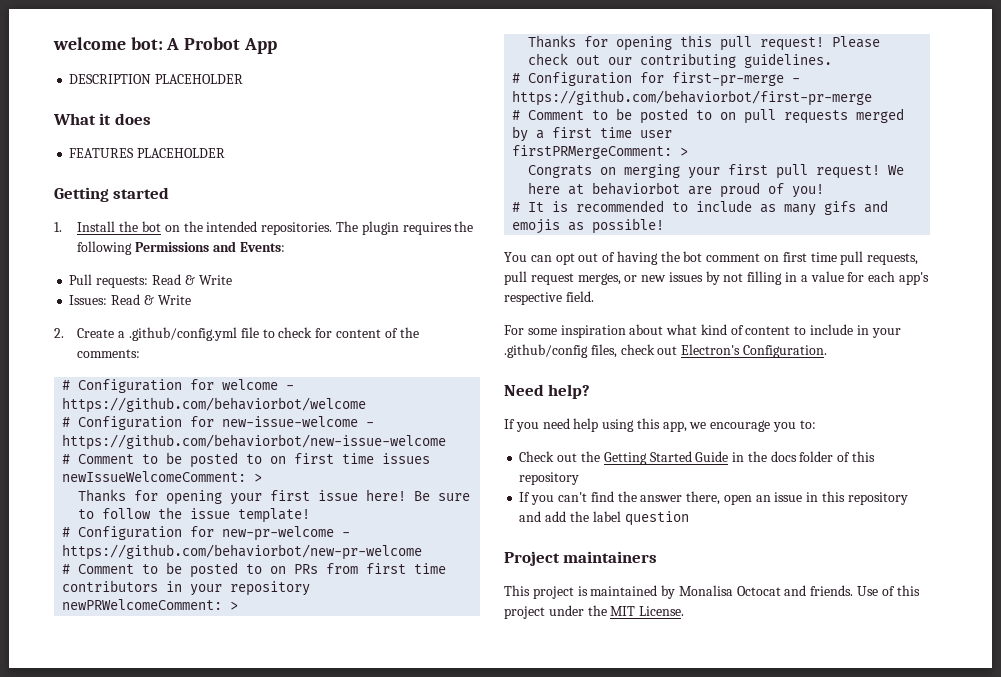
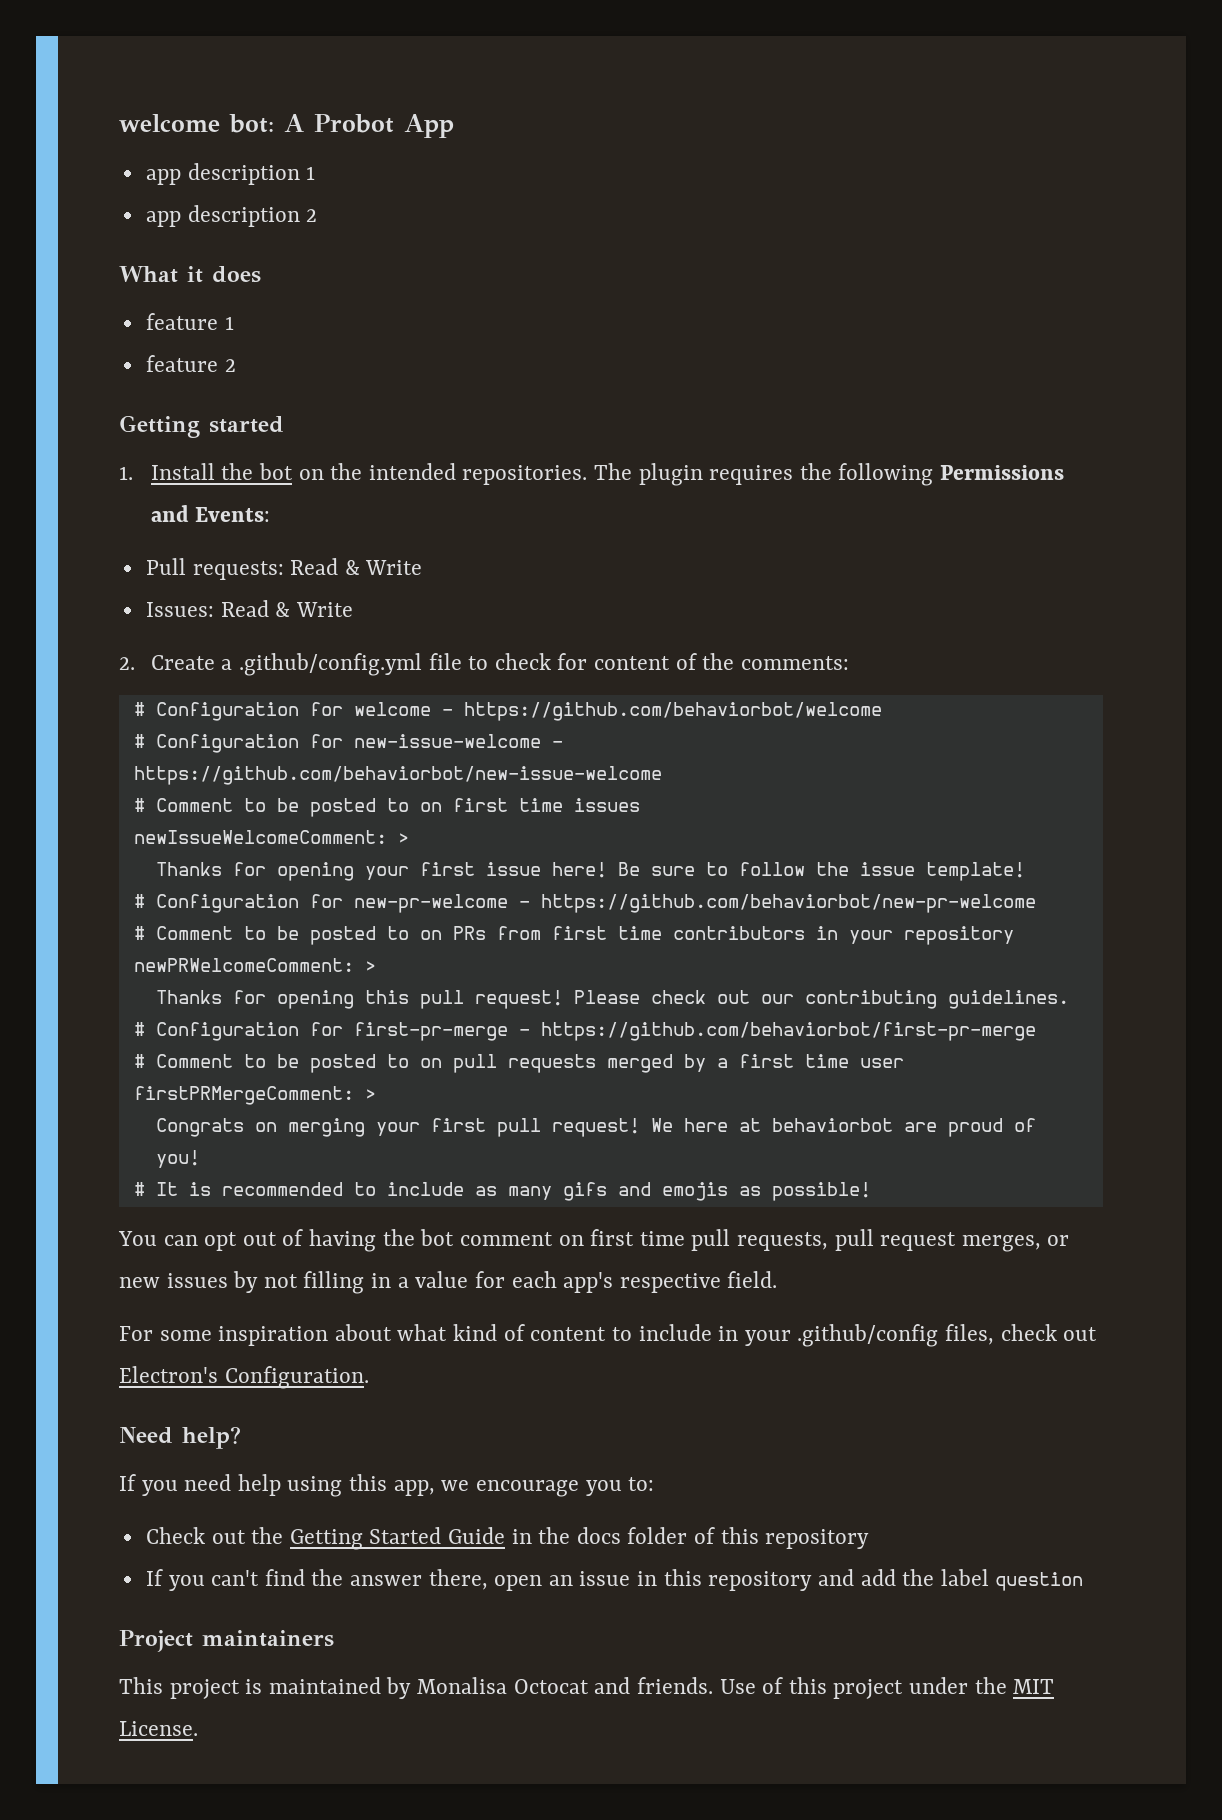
[69,74,244,84] DESCRIPTION PLACEHOLDER -> [145,163,316,185] [145,205,318,227] app description 1 // app description 2
[69,148,226,158] FEATURES PLACEHOLDER -> [145,313,234,330] [145,355,236,372] feature 1 // feature 2

